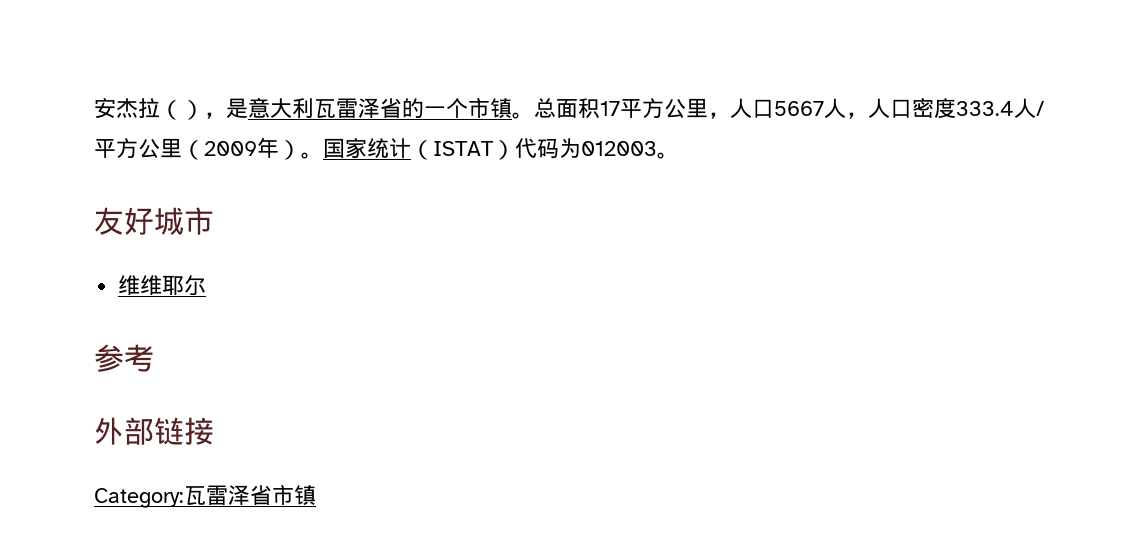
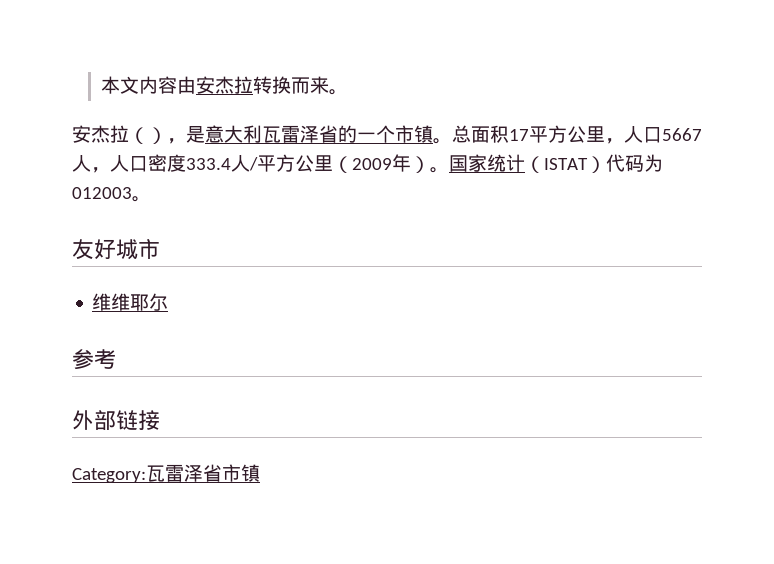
(94, 108) none -> [101,76,349,95] 本文内容由安杰拉转换而来。 //

